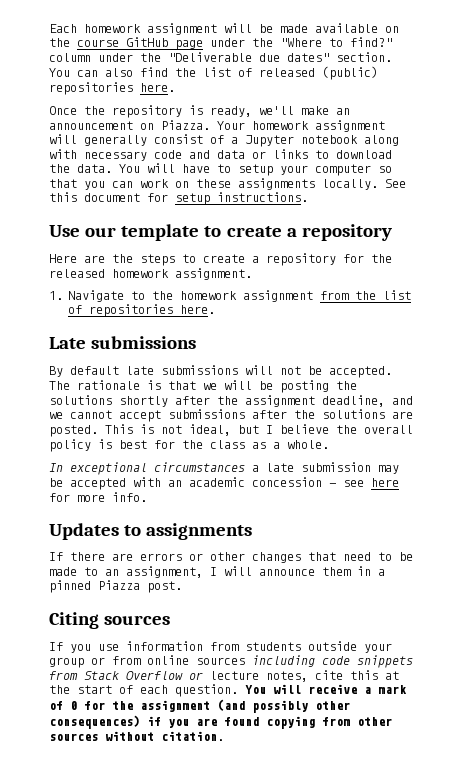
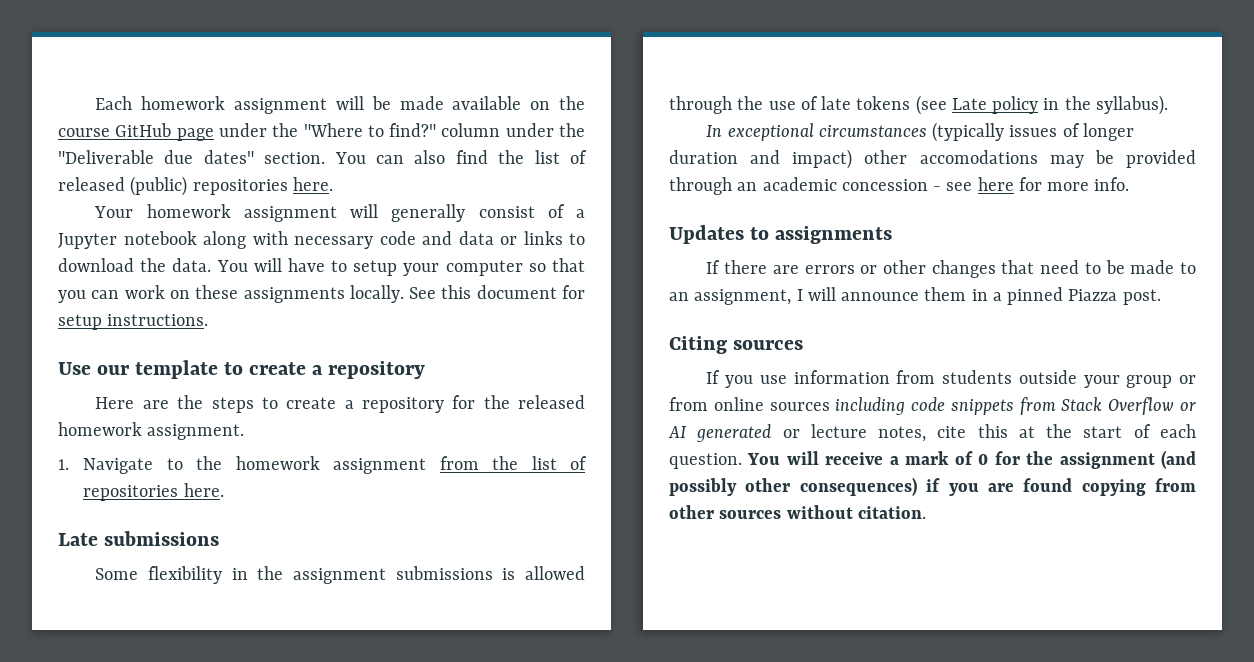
[49,105,350,118] [49,120,210,130] Once the repository is ready, we'll make an announcement on Piazza. -> (333, 184) none
[49,365,392,378] [49,380,357,393] [49,395,413,407] [49,409,413,422] [49,424,413,437] [49,439,329,452] [49,462,399,475] [49,477,161,490] By default late submissions will not be accepted. The rationale is that we will be posting the solutions shortly after the assignment deadline, and we cannot accept submissions after the solutions are posted. This is not ideal, but I believe the overall policy is best for the class as a whole. // In exceptional circumstances a late submission may be accepted with -> [95,566,585,584] [669,95,1168,115] [706,122,1135,142] [669,149,1196,169] [669,177,732,195] Some flexibility in the assignment submissions is allowed through the use of late tokens (see Late policy in the syllabus). // In exceptional circumstances (typically issues of longer duration and impact) other accomodations may be provided through
(203, 676) none -> [668,424,800,442] AI generated or

